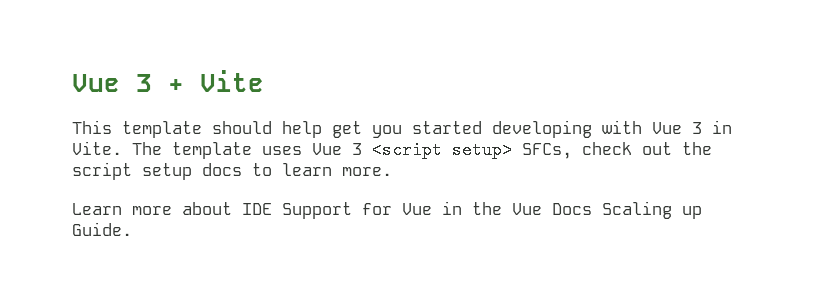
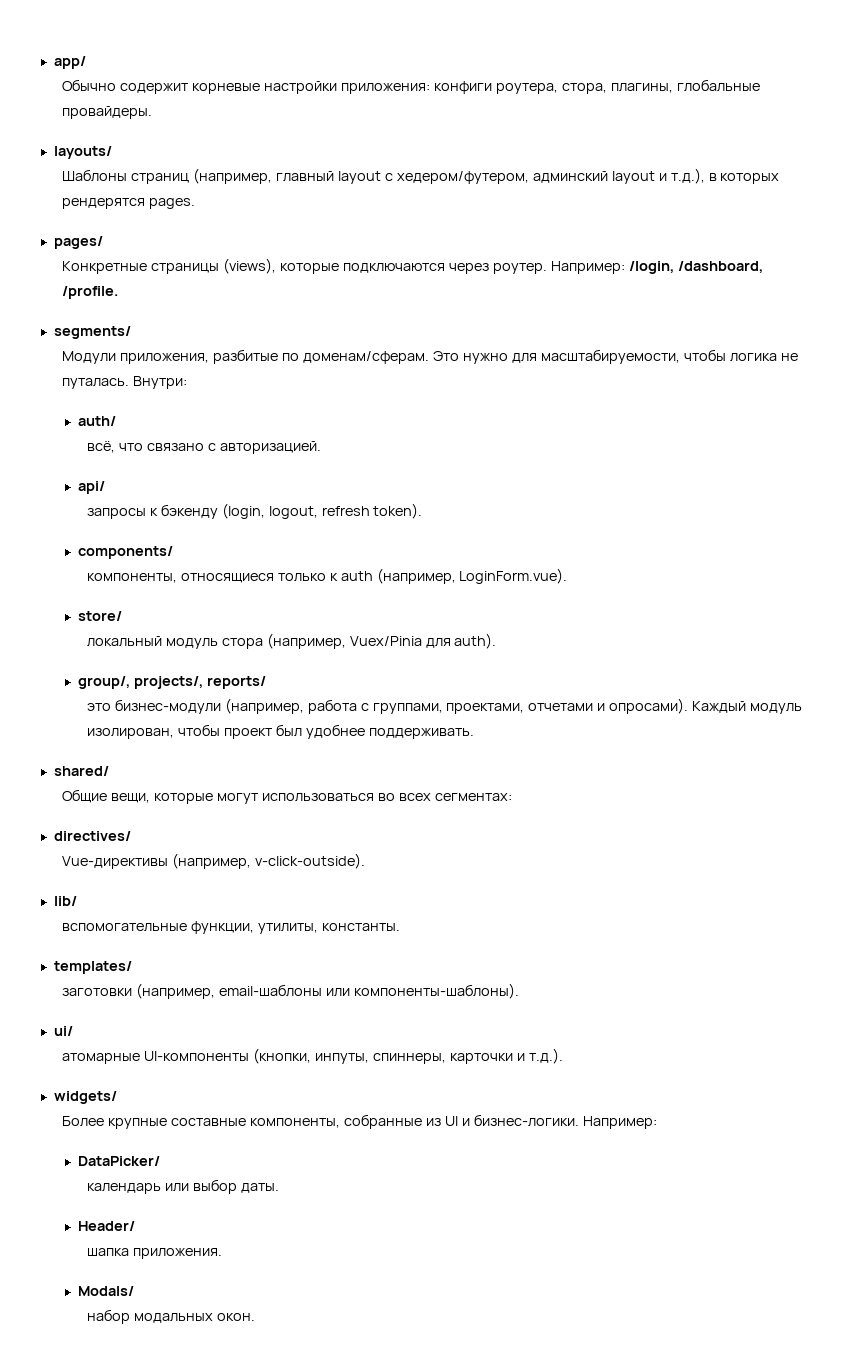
[72,70,264,92] [72,120,732,138] [72,141,712,159] [72,162,392,180] [72,201,702,219] [72,222,132,236] Vue 3 + Vite // This template should help get you started developing with Vue 3 in Vite. The template uses Vue 3 <script setup> SFCs, check out the script setup docs to learn more. // Learn more about IDE Support for Vue in the Vue Docs Scaling up Guide. -> [53,56,86,69] [62,79,760,94] [62,106,153,119] [53,146,112,159] [62,168,780,184] [62,198,196,209] [53,236,103,249] [62,258,763,274] [62,286,119,299] [53,326,131,339] [62,349,798,364] [62,376,188,389] [78,416,117,426] [86,441,321,454] [78,481,106,494] [86,503,423,519] [78,546,174,559] [86,568,568,584] [78,611,123,621] [86,633,497,649] [78,676,267,689] [86,698,803,714] [86,724,474,739] [53,766,109,776] [62,789,512,804] [53,831,131,841] [62,853,366,869] [53,896,77,906] [62,921,401,934] [53,961,132,974] [62,983,520,999] [53,1026,73,1036] [62,1048,563,1064] [53,1091,117,1104] [62,1114,657,1129] [78,1156,161,1166] [86,1179,279,1194] [78,1221,136,1231] [86,1248,222,1259] [78,1286,135,1296] [86,1309,255,1324] app/ // Обычно содержит корневые настройки приложения: конфиги роутера, стора, плагины, глобальные провайдеры. // layouts/ // Шаблоны страниц (например, главный layout с хедером/футером, админский layout и т.д.), в которых рендерятся pages. // pages/ // Конкретные страницы (views), которые подключаются через роутер. Например: /login, /dashboard, /profile. // segments/ // Модули приложения, разбитые по доменам/сферам. Это нужно для масштабируемости, чтобы логика не путалась. Внутри: // auth/ // всё, что связано с авторизацией. // api/ // запросы к бэкенду (login, logout, refresh token). // components/ // компоненты, относящиеся только к auth (например, LoginForm.vue). // store/ // локальный модуль стора (например, Vuex/Pinia для auth). // group/, projects/, reports/ // это бизнес-модули (например, работа с группами, проектами, отчетами и опросами). Каждый модуль изолирован, чтобы проект был удобнее поддерживать. // shared/ // Общие вещи, которые могут использоваться во всех сегментах: // directives/ // Vue-директивы (например, v-click-outside). // lib/ // вспомогательные функции, утилиты, константы. // templates/ // заготовки (например, email-шаблоны или компоненты-шаблоны). // ui/ // атомарные UI-компоненты (кнопки, инпуты, спиннеры, карточки и т.д.). // widgets/ // Более крупные составные компоненты, собранные из UI и бизнес-логики. Например: // DataPicker/ // календарь или выбор даты. // Header/ // шапка приложения. // Modals/ // набор модальных окон.

